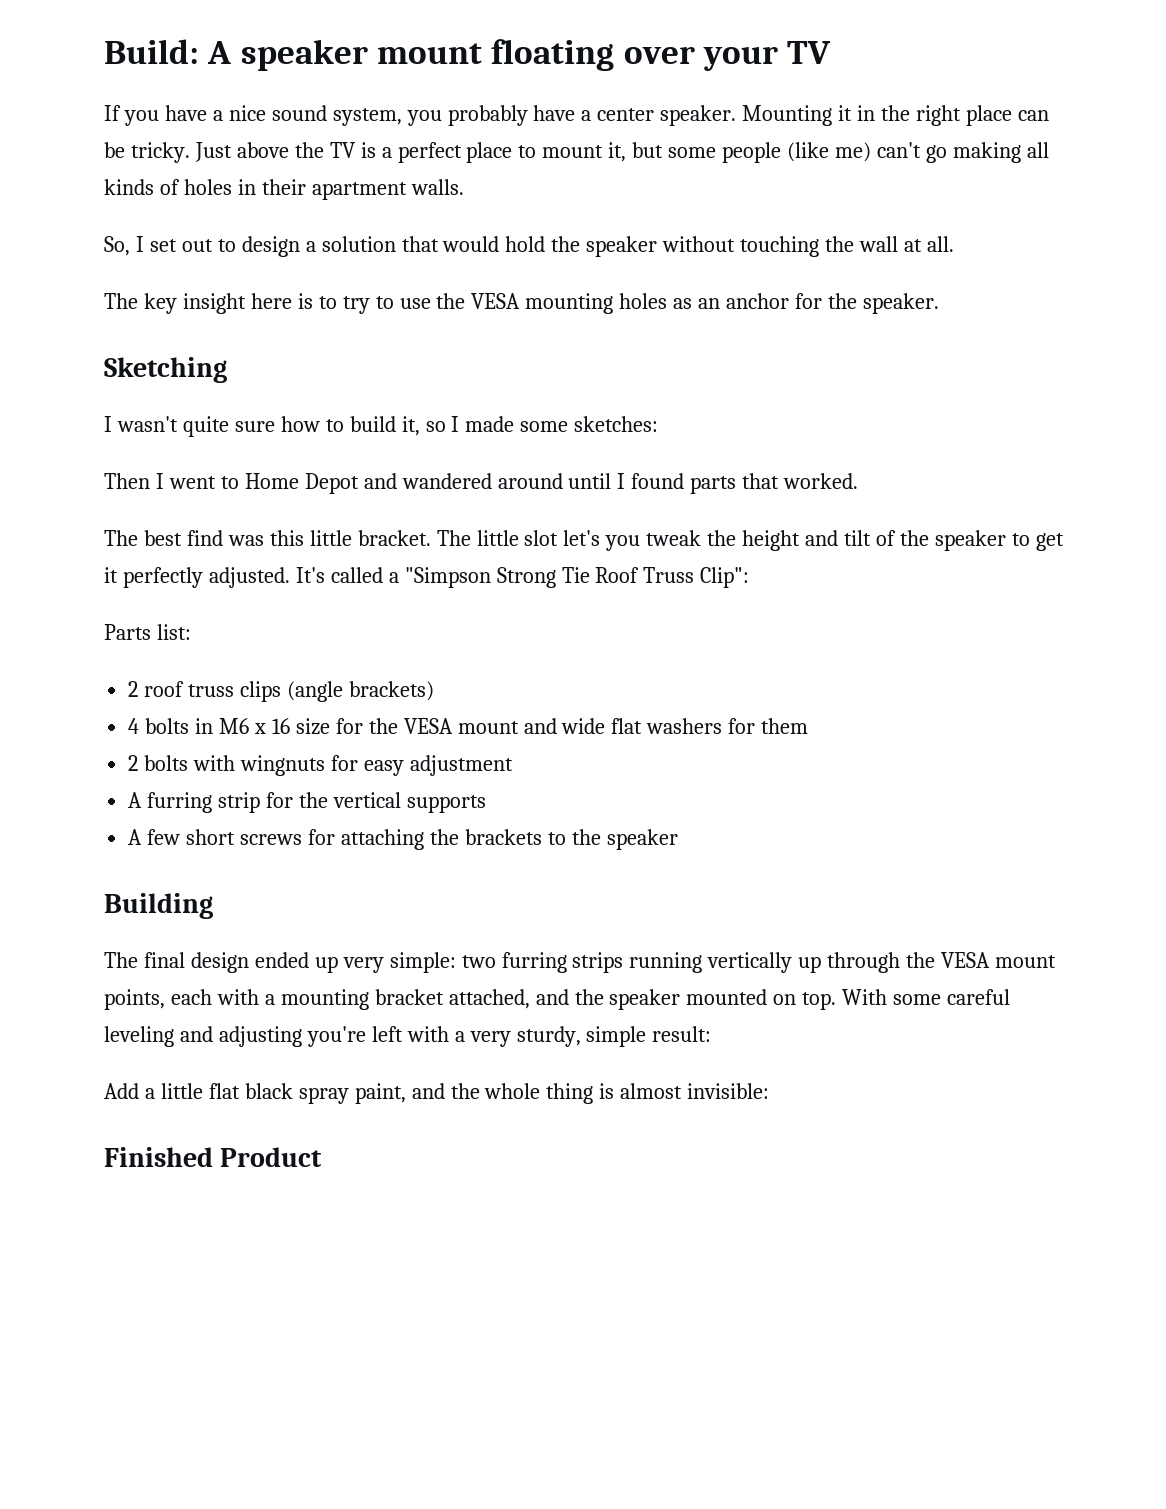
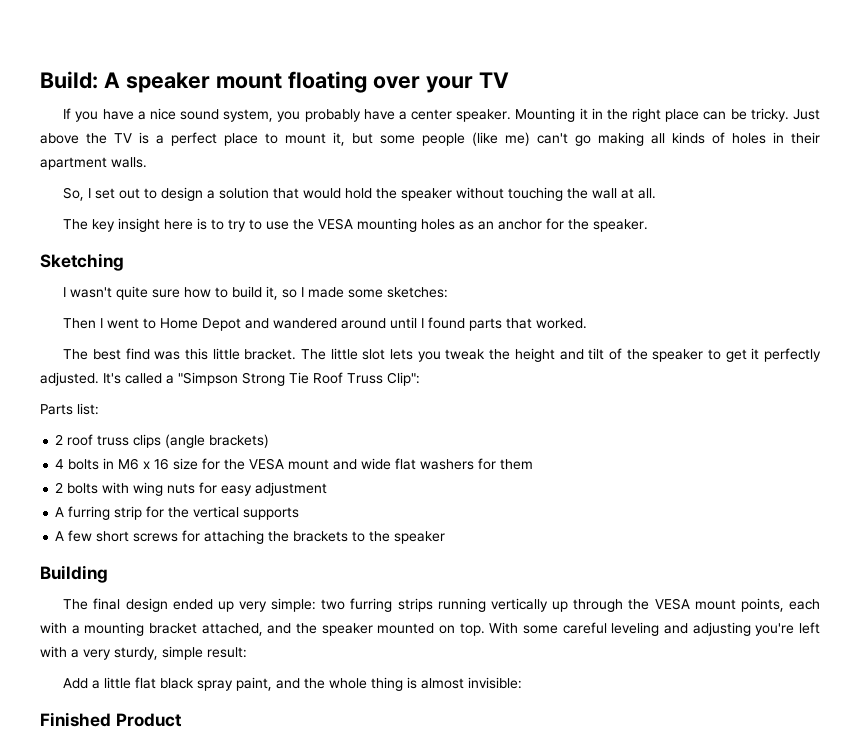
[563,530,601,546] let's -> [390,349,414,360] lets
[240,755,326,776] wingnuts -> [133,482,196,496] wing nuts

